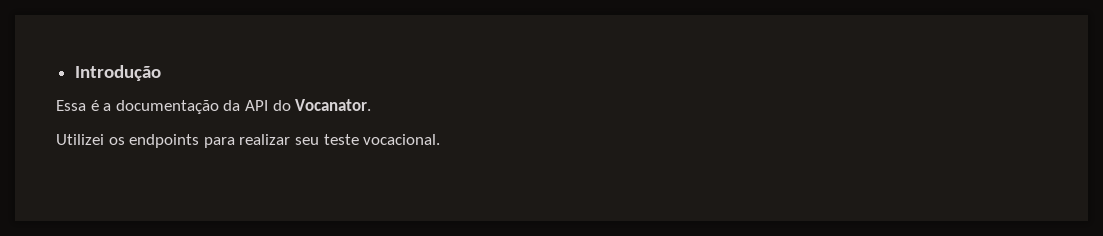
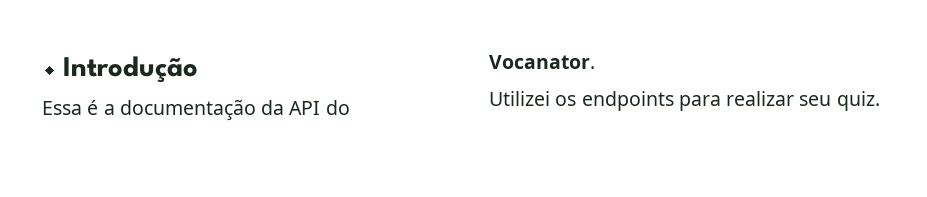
[323,134,441,145] teste vocacional. -> [836,91,880,111] quiz.

